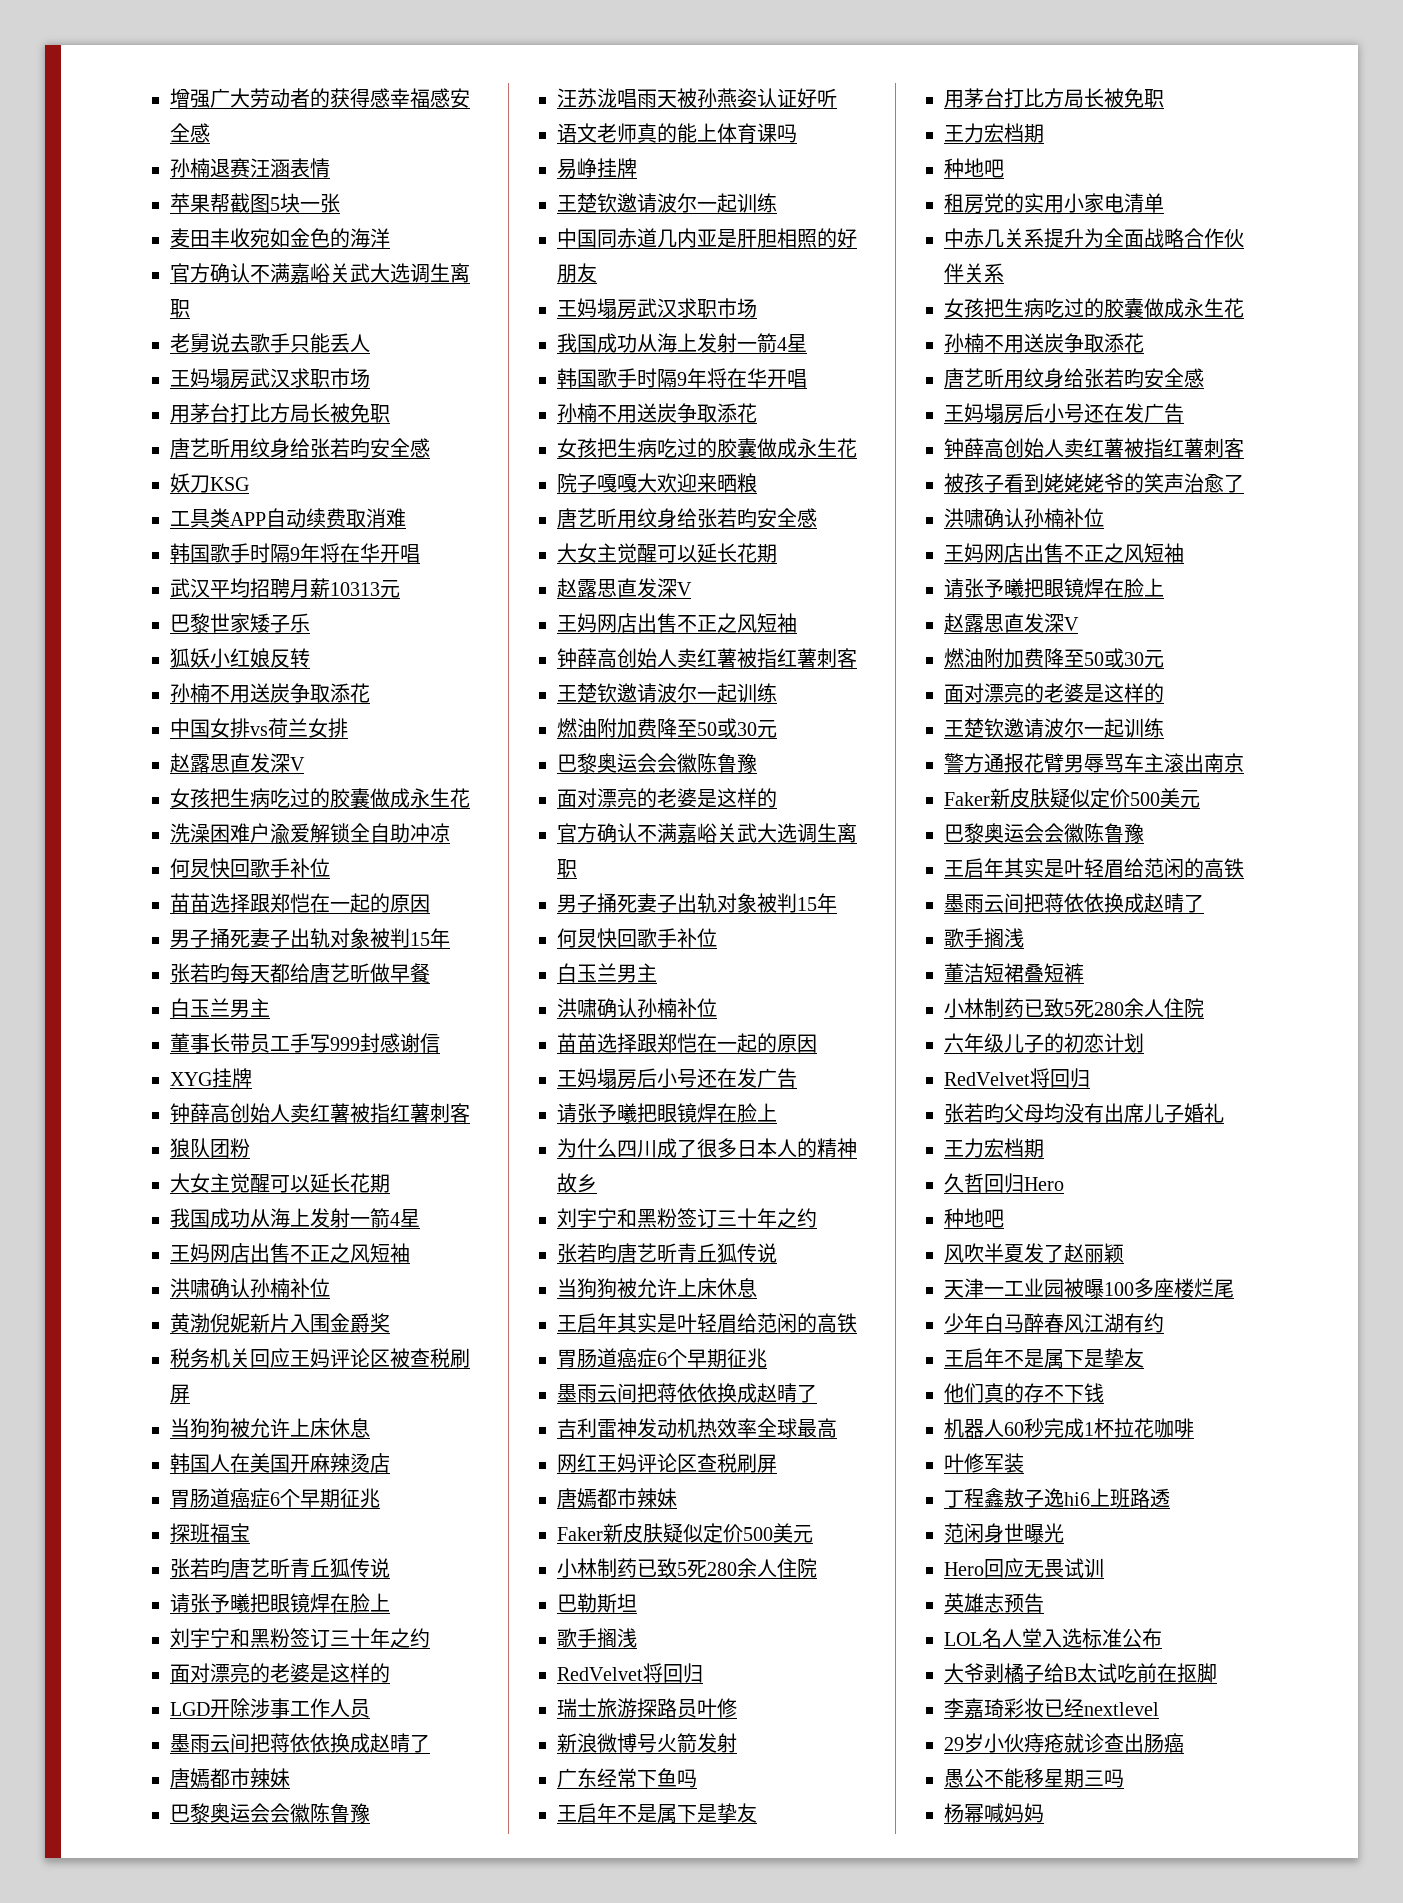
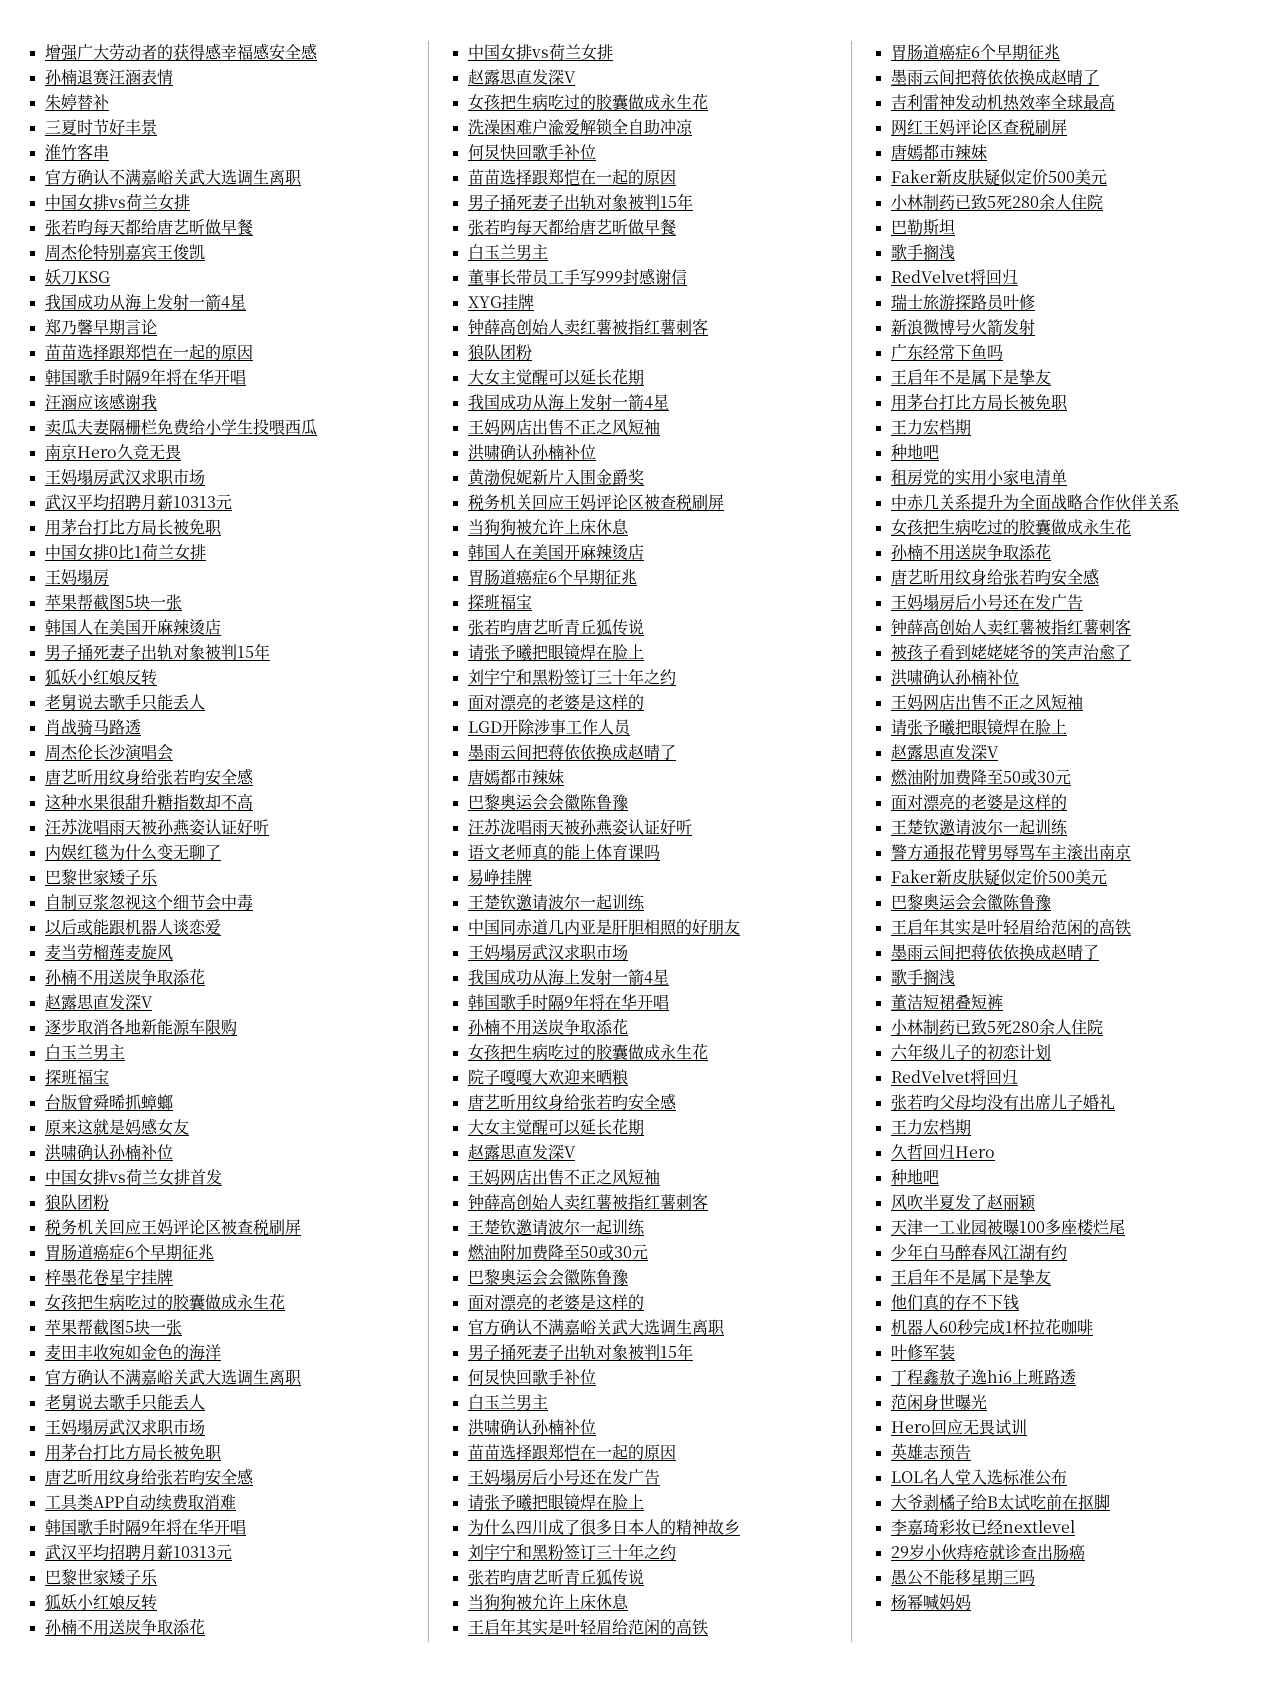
(330, 168) none -> [44,93,109,110] [44,119,157,135] [44,143,109,160] [44,169,302,186] [44,193,190,211] [44,218,253,236] [44,244,205,261] [44,269,110,285] [44,294,246,311] [44,319,157,335] [44,344,253,361] [44,368,246,385] [44,393,157,411] [44,418,317,436] [44,444,181,460] [44,469,205,486] [44,493,232,511] [44,518,222,536] [44,543,206,561] [44,569,109,586] [44,594,182,610] [44,619,221,635] [44,643,270,661] [44,669,157,686] [44,694,205,711] [44,719,141,736] [44,744,173,761] [44,768,254,786] [44,793,253,810] [44,818,269,836] [44,843,221,861] [44,869,158,886] [44,894,253,911] [44,919,221,936] [44,943,173,961] [44,968,205,986] [44,994,153,1010] [44,1018,237,1036] [44,1044,125,1060] [44,1069,109,1085] [44,1094,173,1110] [44,1118,189,1136] [44,1144,173,1161] [44,1168,222,1186] [44,1194,109,1211] [44,1219,301,1236] [44,1244,214,1261] [44,1268,173,1285] [44,1293,285,1311] // 朱婷替补 // 三夏时节好丰景 // 淮竹客串 // 官方确认不满嘉峪关武大选调生离职 // 中国女排vs荷兰女排 // 张若昀每天都给唐艺昕做早餐 // 周杰伦特别嘉宾王俊凯 // 妖刀KSG // 我国成功从海上发射一箭4星 // 郑乃馨早期言论 // 苗苗选择跟郑恺在一起的原因 // 韩国歌手时隔9年将在华开唱 // 汪涵应该感谢我 // 卖瓜夫妻隔栅栏免费给小学生投喂西瓜 // 南京Hero久竞无畏 // 王妈塌房武汉求职市场 // 武汉平均招聘月薪10313元 // 用茅台打比方局长被免职 // 中国女排0比1荷兰女排 // 王妈塌房 // 苹果帮截图5块一张 // 韩国人在美国开麻辣烫店 // 男子捅死妻子出轨对象被判15年 // 狐妖小红娘反转 // 老舅说去歌手只能丢人 // 肖战骑马路透 // 周杰伦长沙演唱会 // 唐艺昕用纹身给张若昀安全感 // 这种水果很甜升糖指数却不高 // 汪苏泷唱雨天被孙燕姿认证好听 // 内娱红毯为什么变无聊了 // 巴黎世家矮子乐 // 自制豆浆忽视这个细节会中毒 // 以后或能跟机器人谈恋爱 // 麦当劳榴莲麦旋风 // 孙楠不用送炭争取添花 // 赵露思直发深V // 逐步取消各地新能源车限购 // 白玉兰男主 // 探班福宝 // 台版曾舜晞抓蟑螂 // 原来这就是妈感女友 // 洪啸确认孙楠补位 // 中国女排vs荷兰女排首发 // 狼队团粉 // 税务机关回应王妈评论区被查税刷屏 // 胃肠道癌症6个早期征兆 // 梓墨花卷星宇挂牌 // 女孩把生病吃过的胶囊做成永生花
[170,473,249,493] // 妖刀KSG -> (254, 1476) none

